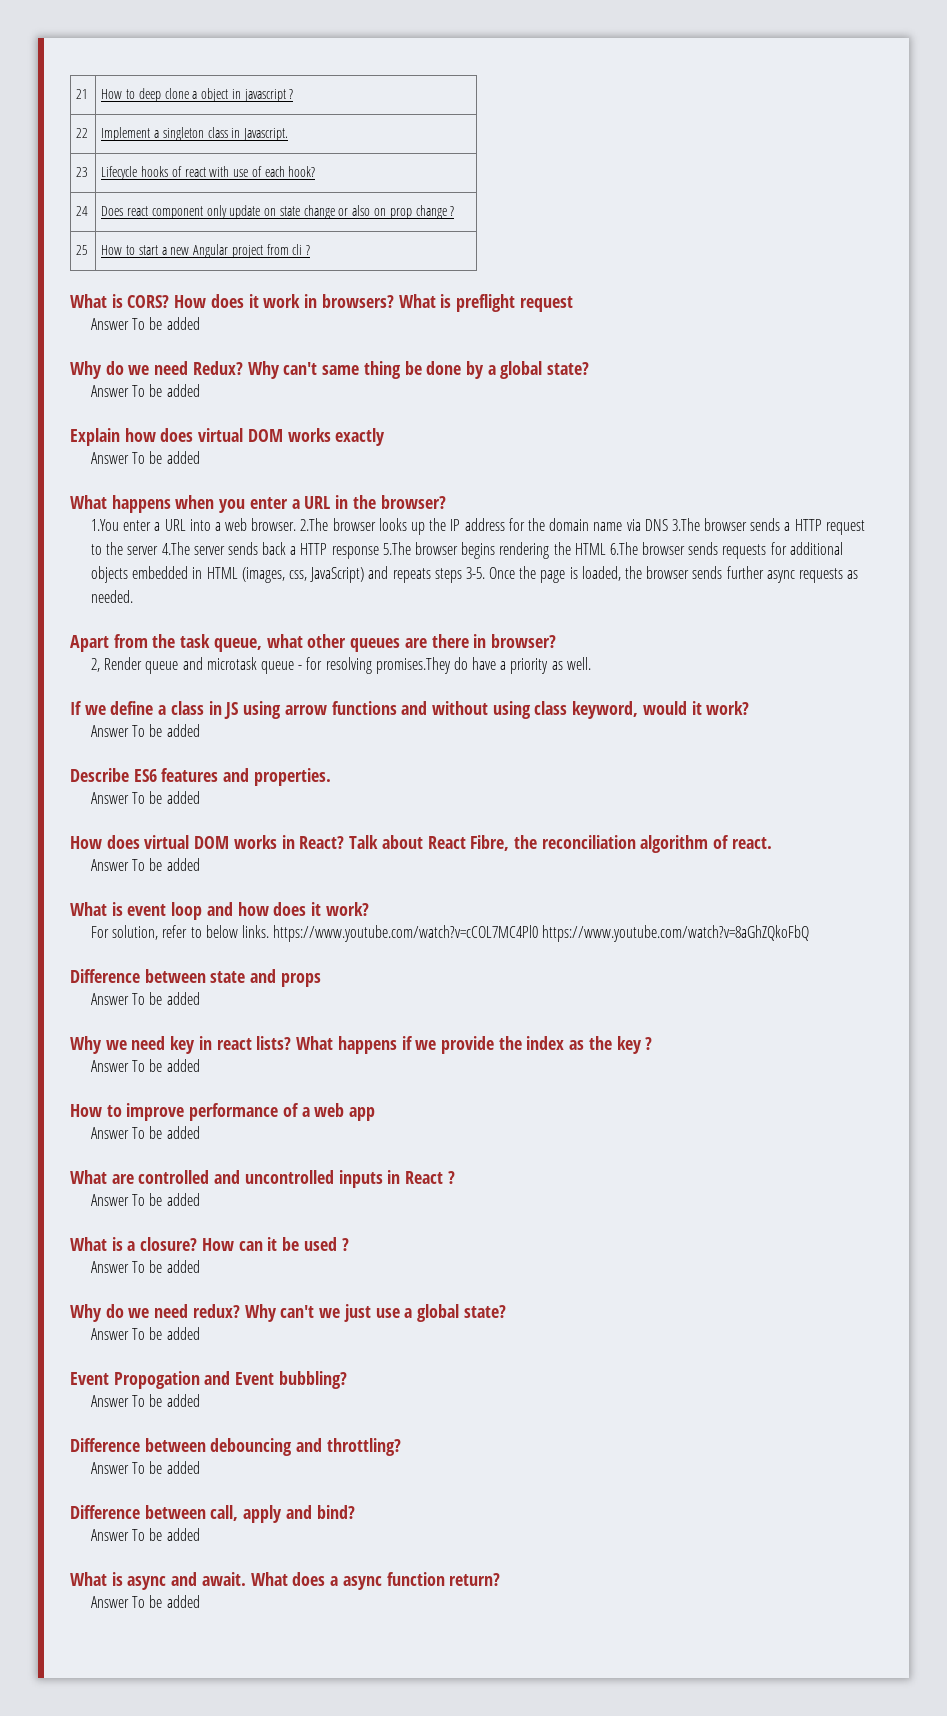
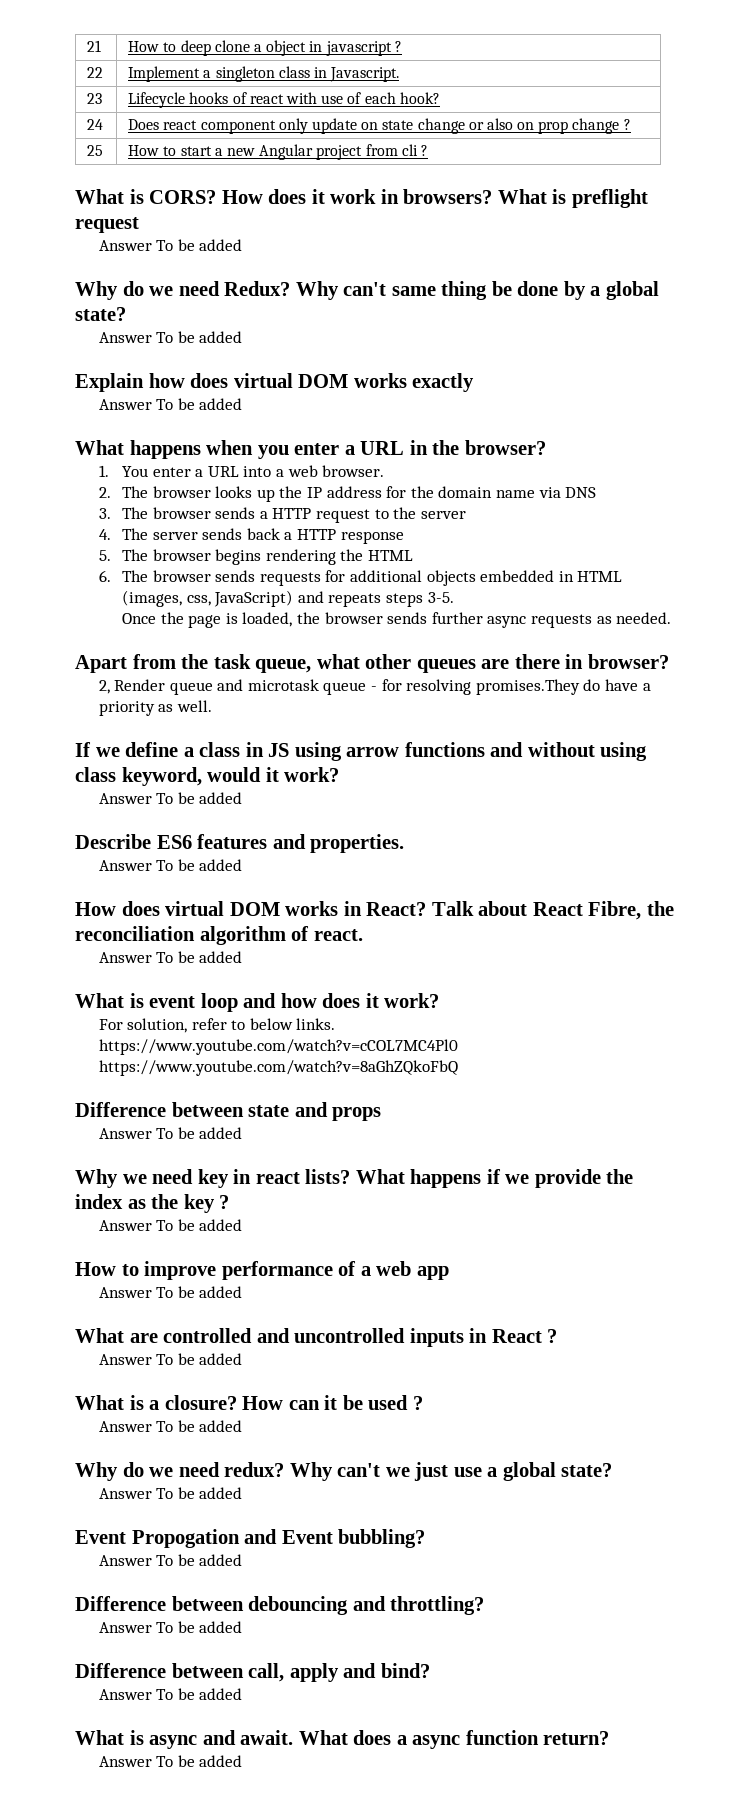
[91,519,120,531] 1.You -> [98,465,149,477] 1. You
[300,518,329,531] 2.The -> [98,486,149,498] // 2. The
[671,518,700,531] 3.The -> [98,507,149,519] // 3. The
[161,542,190,555] 4.The -> [98,528,149,540] // 4. The
[382,542,411,555] 5.The -> [98,549,149,561] // 5. The
[609,542,638,555] 6.The -> [98,570,149,582] // 6. The
(485, 573) none -> (454, 597) //

